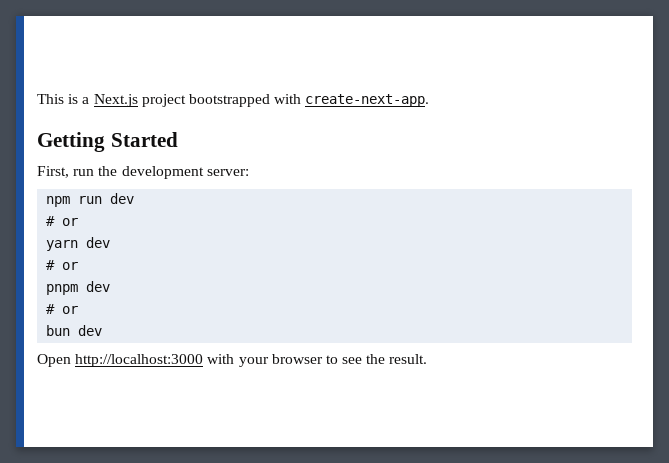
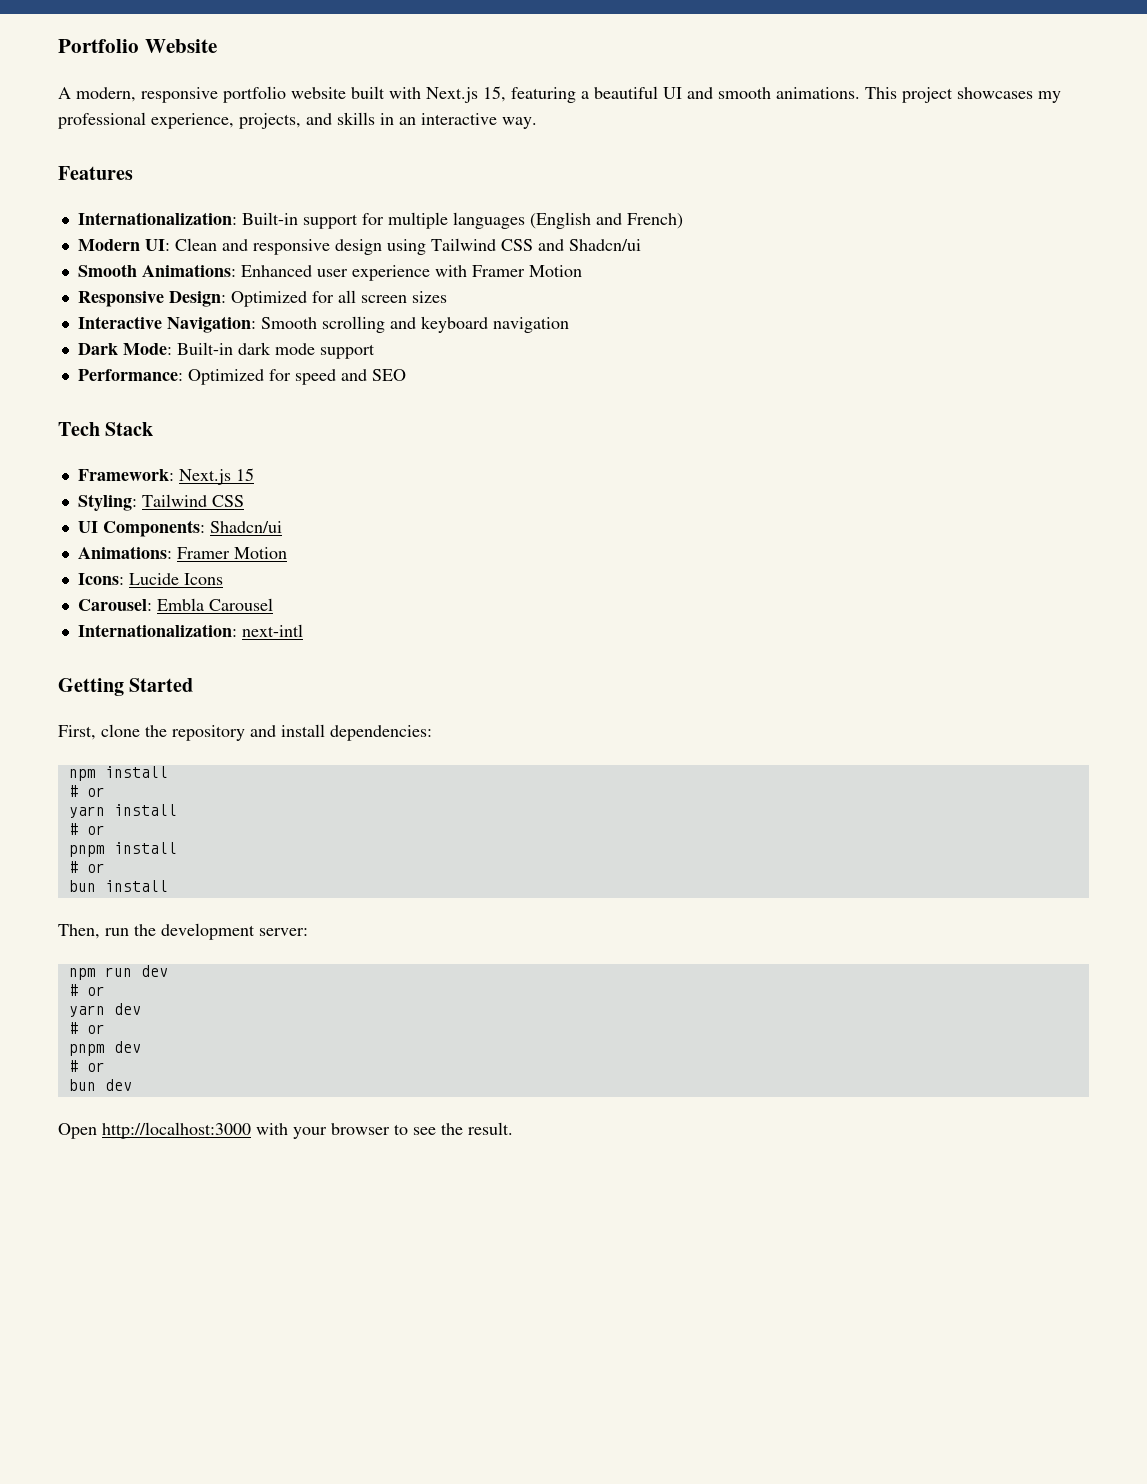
[37,94,430,107] [37,132,178,152] [37,166,69,178] This is a Next.js project bootstrapped with create-next-app. // Getting Started // First, -> [58,39,217,53] [58,86,1061,103] [58,112,537,129] [58,166,133,180] [77,212,683,229] [77,238,641,255] [77,264,582,281] [77,290,447,307] [77,316,569,333] [77,342,375,359] [77,369,406,385] [58,422,154,436] [77,468,254,485] [77,494,244,511] [77,520,282,537] [77,546,287,559] [77,573,223,585] [77,598,273,611] [77,624,303,637] [58,678,194,696] [58,724,432,741] [68,766,168,781] [68,785,105,797] [68,804,177,818] [68,823,105,835] [68,842,177,857] [68,861,105,873] [68,880,168,892] [58,924,100,939] Portfolio Website // A modern, responsive portfolio website built with Next.js 15, featuring a beautiful UI and smooth animations. This project showcases my professional experience, projects, and skills in an interactive way. // Features // Internationalization: Built-in support for multiple languages (English and French) // Modern UI: Clean and responsive design using Tailwind CSS and Shadcn/ui // Smooth Animations: Enhanced user experience with Framer Motion // Responsive Design: Optimized for all screen sizes // Interactive Navigation: Smooth scrolling and keyboard navigation // Dark Mode: Built-in dark mode support // Performance: Optimized for speed and SEO // Tech Stack // Framework: Next.js 15 // Styling: Tailwind CSS // UI Components: Shadcn/ui // Animations: Framer Motion // Icons: Lucide Icons // Carousel: Embla Carousel // Internationalization: next-intl // Getting Started // First, clone the repository and install dependencies: // npm install // # or // yarn install // # or // pnpm install // # or // bun install // Then,

